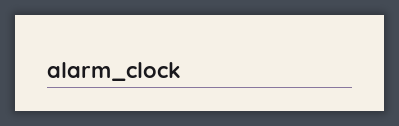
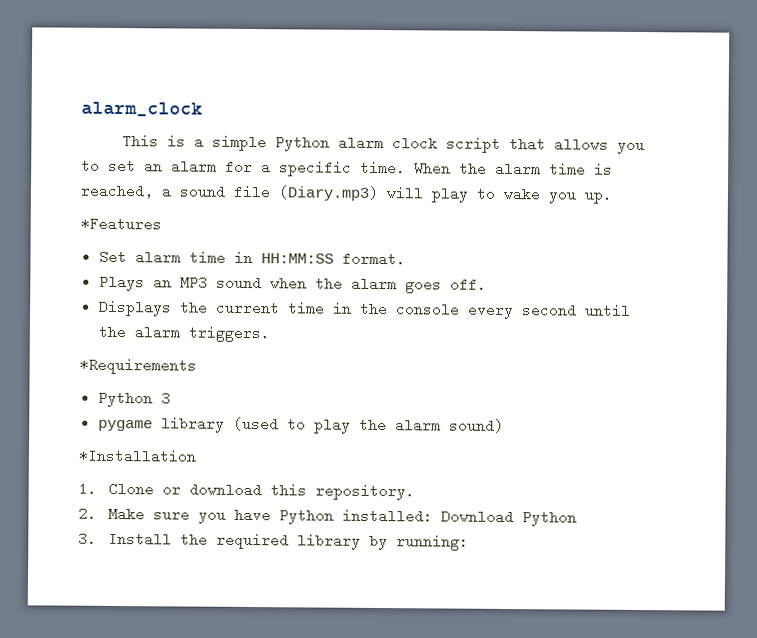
(181, 71) none -> [121,134,645,155] [81,158,613,177] [80,183,613,204] [80,216,162,232] [98,249,406,267] [98,274,487,294] [98,299,631,320] [97,324,270,343] [79,357,197,375] [97,390,171,408] [97,416,504,434] [78,448,196,464] [78,481,416,501] [78,506,578,527] [78,531,470,551] // This is a simple Python alarm clock script that allows you to set an alarm for a specific time. When the alarm time is reached, a sound file (Diary.mp3) will play to wake you up. // *Features // Set alarm time in HH:MM:SS format. // Plays an MP3 sound when the alarm goes off. // Displays the current time in the console every second until the alarm triggers. // *Requirements // Python 3 // pygame library (used to play the alarm sound) // *Installation // 1. Clone or download this repository. // 2. Make sure you have Python installed: Download Python // 3. Install the required library by running:

